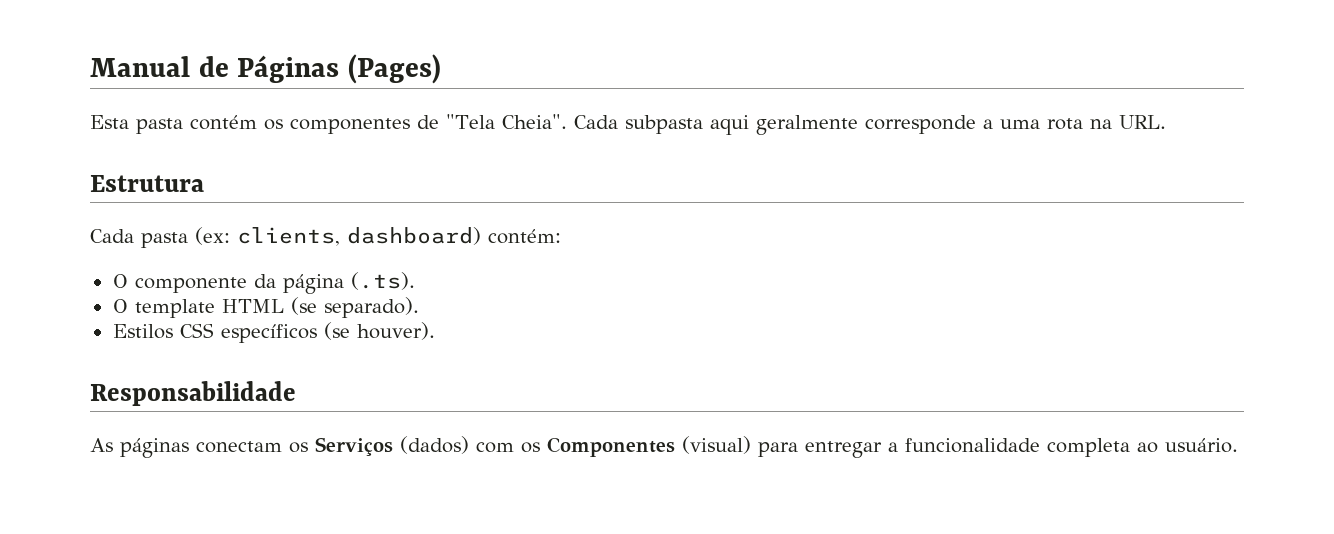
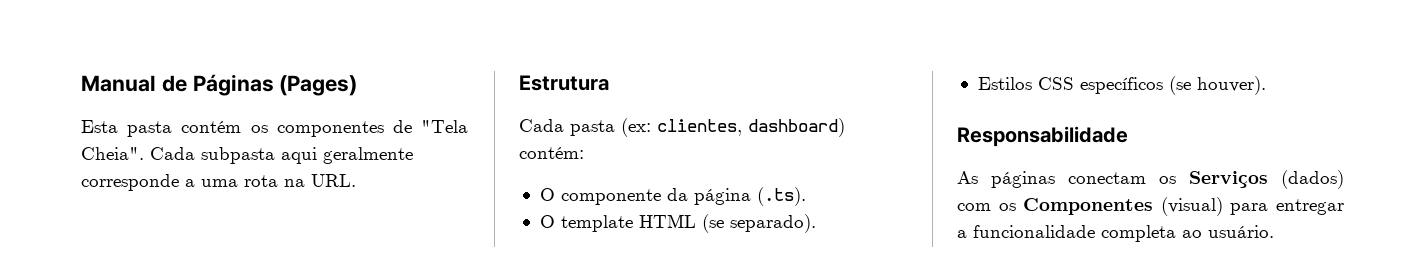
[237,227,340,246] clients, -> [657,119,742,136] clientes,

